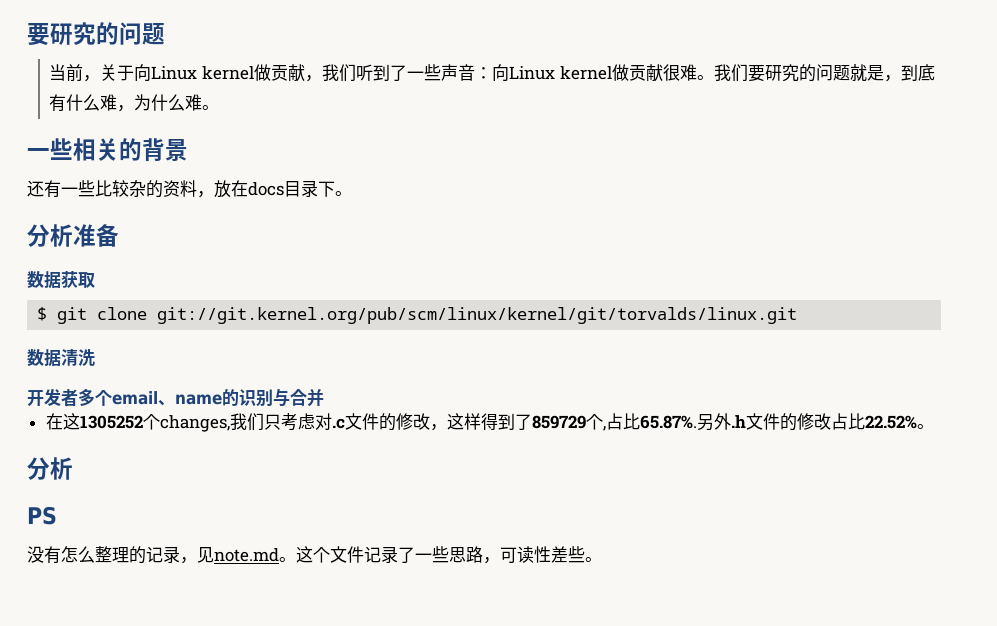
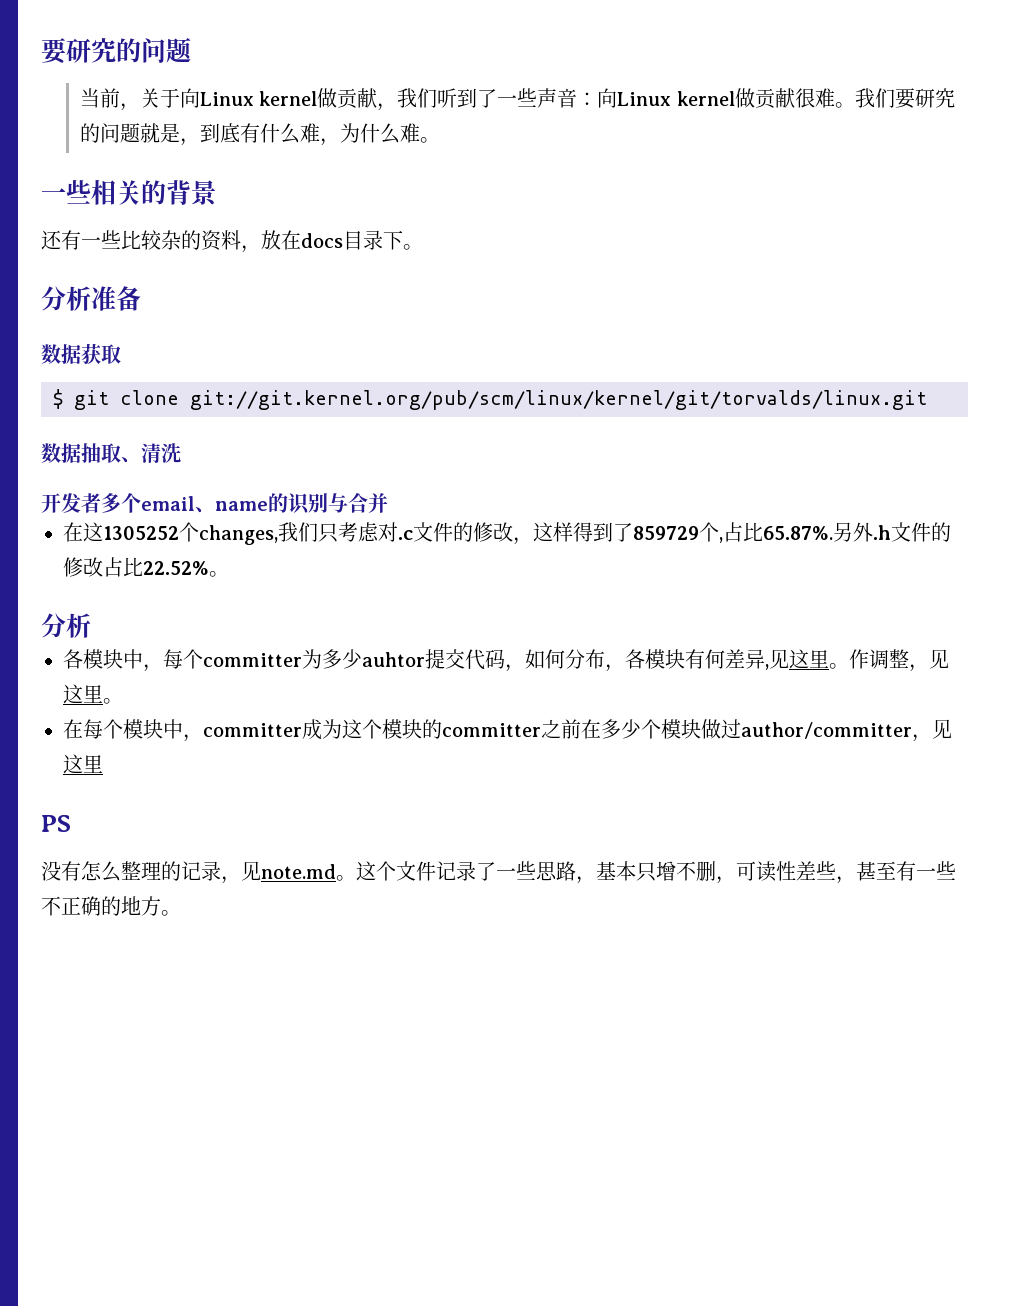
(61, 358) none -> [81,443,141,463] 抽取、
(73, 468) none -> [63,649,949,672] [63,684,123,704] [63,719,952,742] [63,754,103,774] // 各模块中，每个committer为多少auhtor提交代码，如何分布，各模块有何差异,见这里。作调整，见这里。 // 在每个模块中，committer成为这个模块的committer之前在多少个模块做过author/committer，见这里
[500,546,585,563] 可读性差些 -> [596,861,956,884] [41,896,161,916] 基本只增不删，可读性差些，甚至有一些不正确的地方

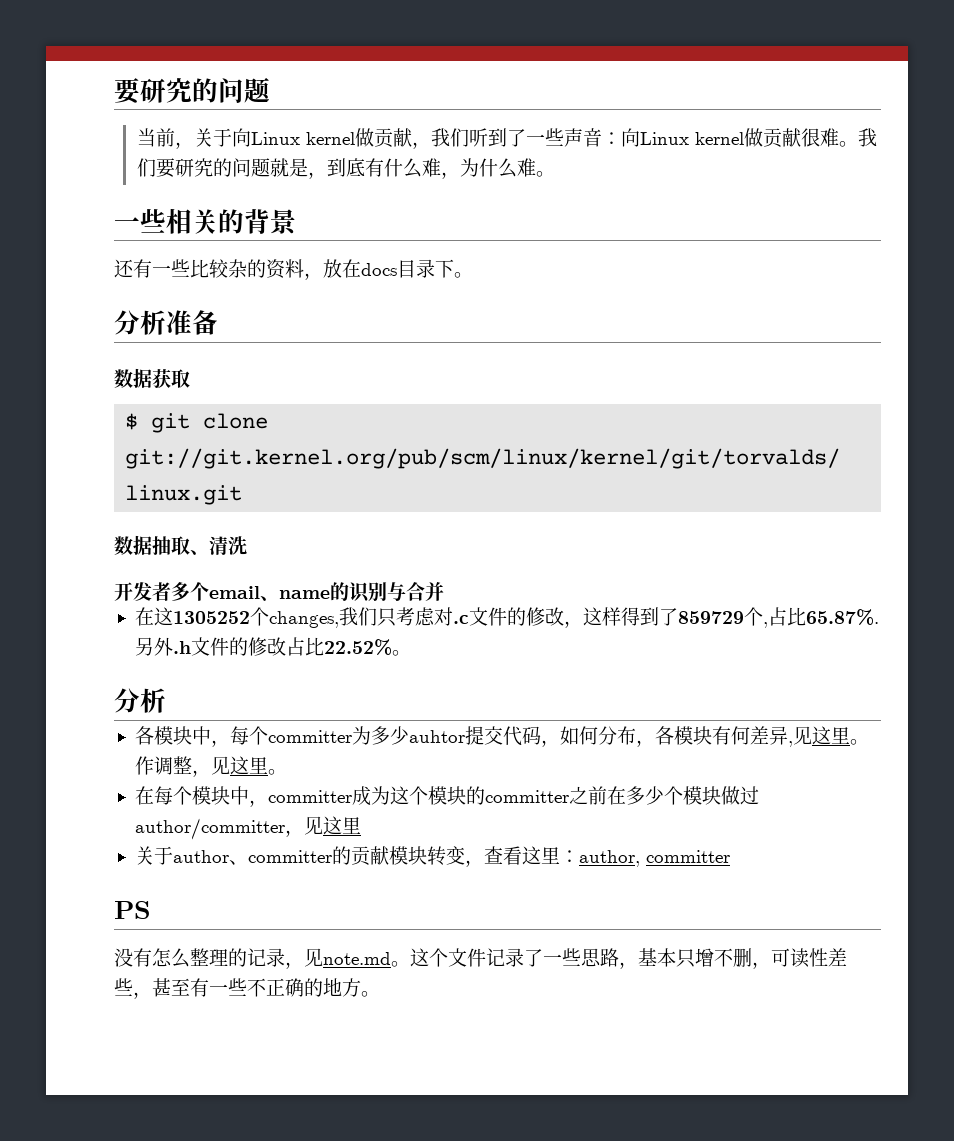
(103, 764) none -> [134,846,730,867] // 关于author、committer的贡献模块转变，查看这里：author, committer

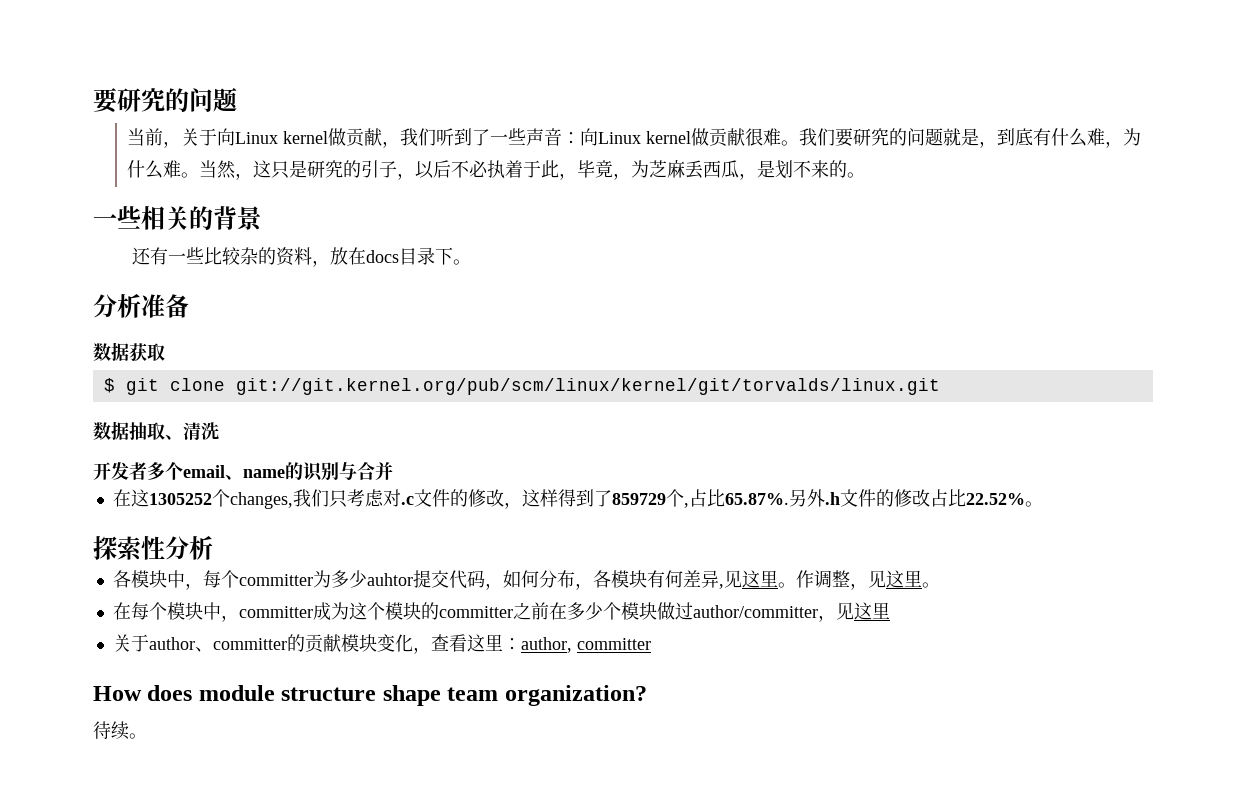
(555, 174) none -> [199,159,866,180] 当然，这只是研究的引子，以后不必执着于此，毕竟，为芝麻丢西瓜，是划不来的。
(411, 653) none -> [93,536,165,561] 探索性
[426,846,465,866] 转变 -> [376,634,413,652] 变化
[114,901,151,919] [114,948,847,969] [114,978,361,999] PS // 没有怎么整理的记录，见note.md。这个文件记录了一些思路，基本只增不删，可读性差些，甚至有一些不正确的地方 -> [93,685,647,706] [93,721,129,740] How does module structure shape team organization? // 待续

